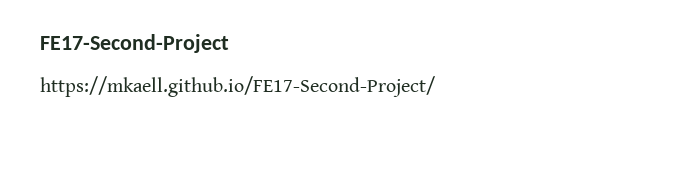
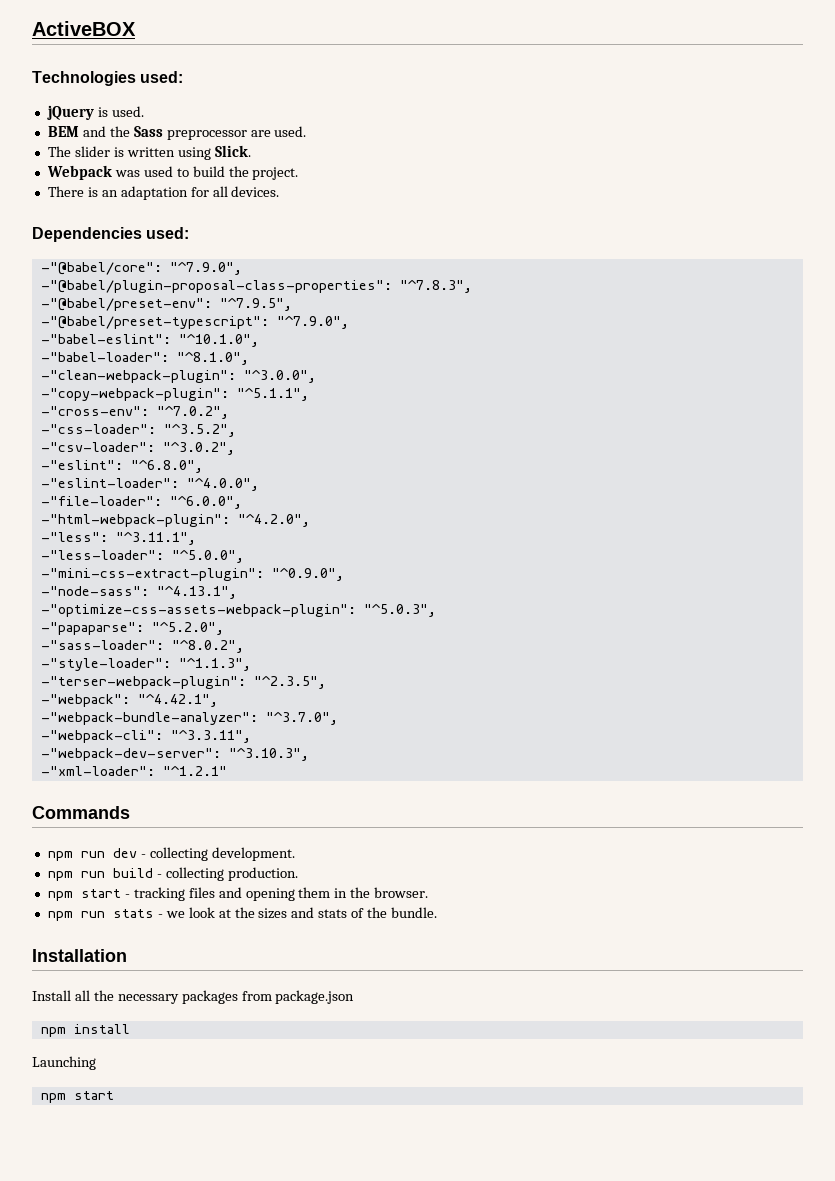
[40,34,229,53] [40,76,435,97] FE17-Second-Project // https://mkaell.github.io/FE17-Second-Project/ -> [32,21,136,36] [32,71,184,86] [46,105,144,120] [47,126,307,140] [47,145,251,160] [46,165,299,180] [47,186,280,200] [32,227,190,242] [40,262,242,275] [40,280,472,293] [40,298,292,311] [40,316,349,329] [40,334,259,347] [40,352,249,365] [40,370,316,383] [40,388,309,401] [40,406,229,419] [40,424,236,437] [40,442,235,455] [40,460,203,473] [40,478,259,491] [40,496,242,509] [40,514,310,527] [40,532,196,545] [40,550,244,563] [40,568,344,581] [40,586,237,599] [40,604,436,617] [40,622,224,635] [40,640,244,653] [40,658,251,671] [40,676,326,689] [40,694,218,707] [40,712,338,725] [40,730,251,743] [40,748,309,761] [40,766,227,776] [32,806,130,819] [47,847,295,861] [47,867,298,881] [47,887,429,901] [47,907,438,921] [32,949,127,962] [32,990,355,1004] [40,1024,130,1037] [32,1056,96,1070] [40,1091,114,1103] ActiveBOX // Technologies used: // jQuery is used. // BEM and the Sass preprocessor are used. // The slider is written using Slick. // Webpack was used to build the project. // There is an adaptation for all devices. // Dependencies used: // -"@babel/core": "^7.9.0", // -"@babel/plugin-proposal-class-properties": "^7.8.3", // -"@babel/preset-env": "^7.9.5", // -"@babel/preset-typescript": "^7.9.0", // -"babel-eslint": "^10.1.0", // -"babel-loader": "^8.1.0", // -"clean-webpack-plugin": "^3.0.0", // -"copy-webpack-plugin": "^5.1.1", // -"cross-env": "^7.0.2", // -"css-loader": "^3.5.2", // -"csv-loader": "^3.0.2", // -"eslint": "^6.8.0", // -"eslint-loader": "^4.0.0", // -"file-loader": "^6.0.0", // -"html-webpack-plugin": "^4.2.0", // -"less": "^3.11.1", // -"less-loader": "^5.0.0", // -"mini-css-extract-plugin": "^0.9.0", // -"node-sass": "^4.13.1", // -"optimize-css-assets-webpack-plugin": "^5.0.3", // -"papaparse": "^5.2.0", // -"sass-loader": "^8.0.2", // -"style-loader": "^1.1.3", // -"terser-webpack-plugin": "^2.3.5", // -"webpack": "^4.42.1", // -"webpack-bundle-analyzer": "^3.7.0", // -"webpack-cli": "^3.3.11", // -"webpack-dev-server": "^3.10.3", // -"xml-loader": "^1.2.1" // Commands // npm run dev - collecting development. // npm run build - collecting production. // npm start - tracking files and opening them in the browser. // npm run stats - we look at the sizes and stats of the bundle. // Installation // Install all the necessary packages from package.json // npm install // Launching // npm start

